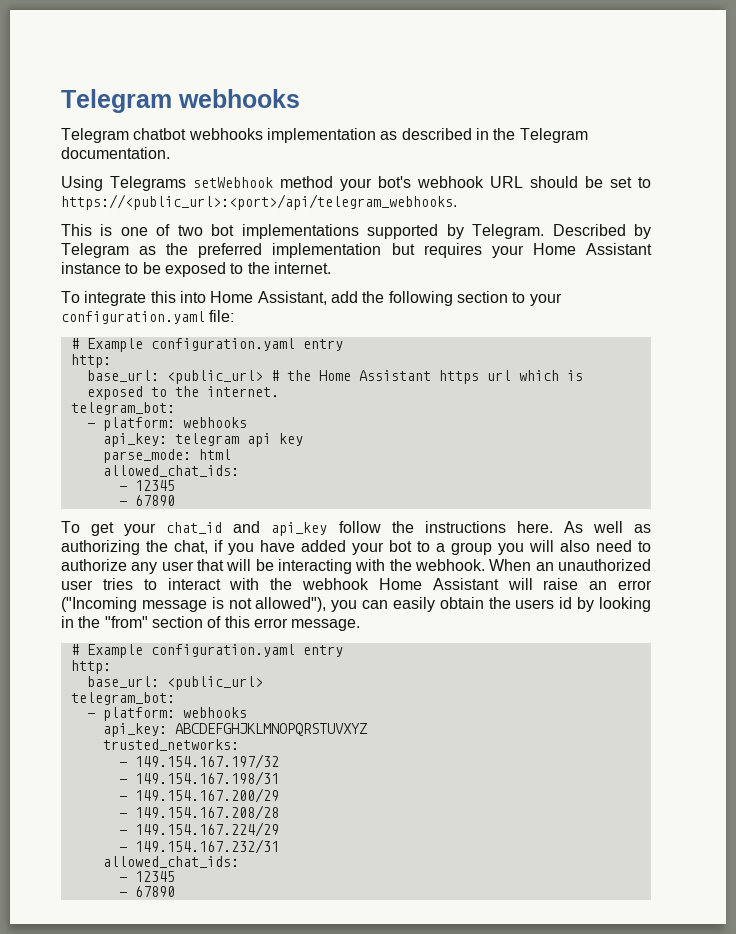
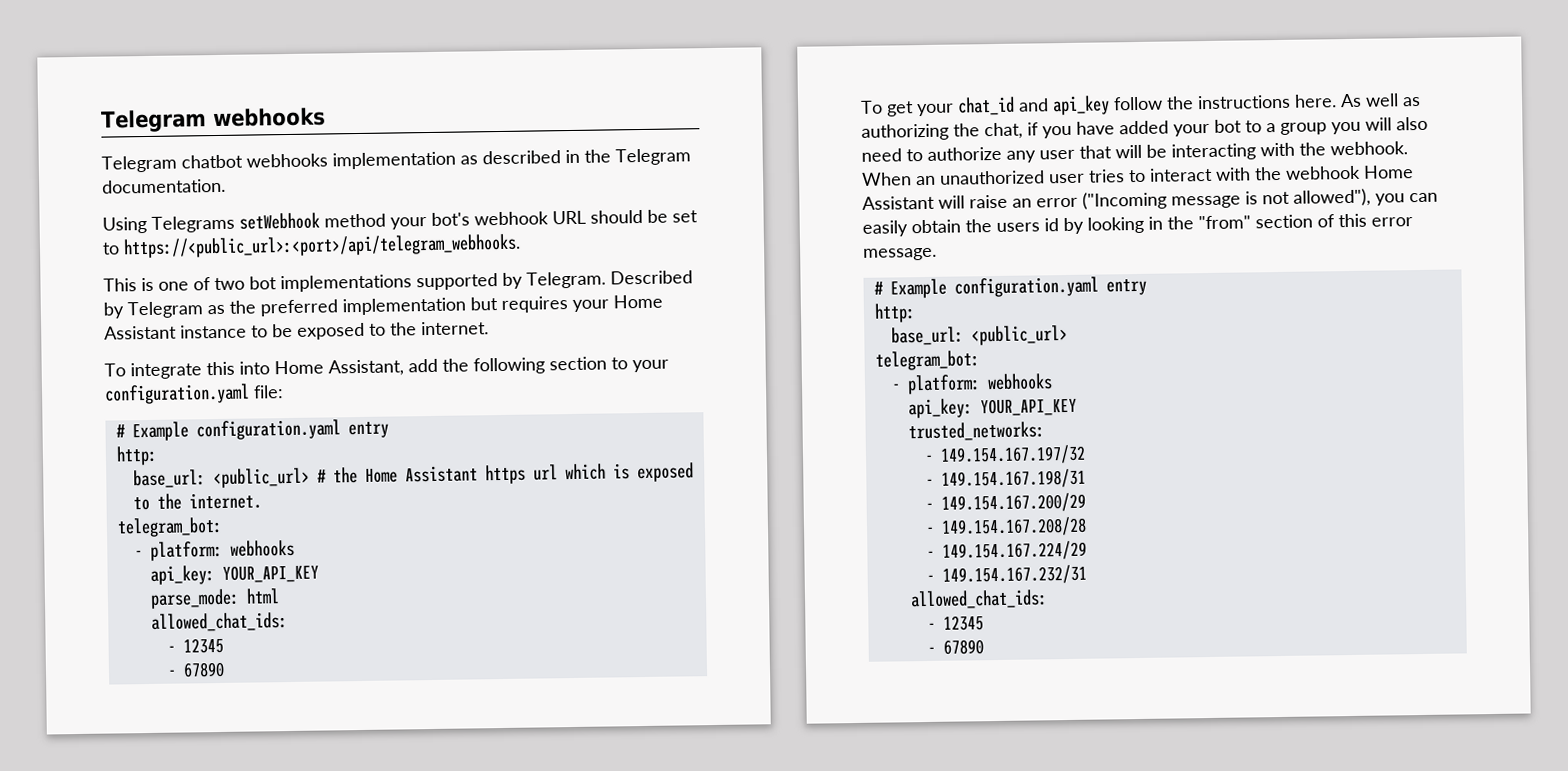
[174,433,303,447] telegram api key -> [221,564,319,583] YOUR_API_KEY
[174,723,368,736] ABCDEFGHJKLMNOPQRSTUVXYZ -> [979,397,1077,417] YOUR_API_KEY

